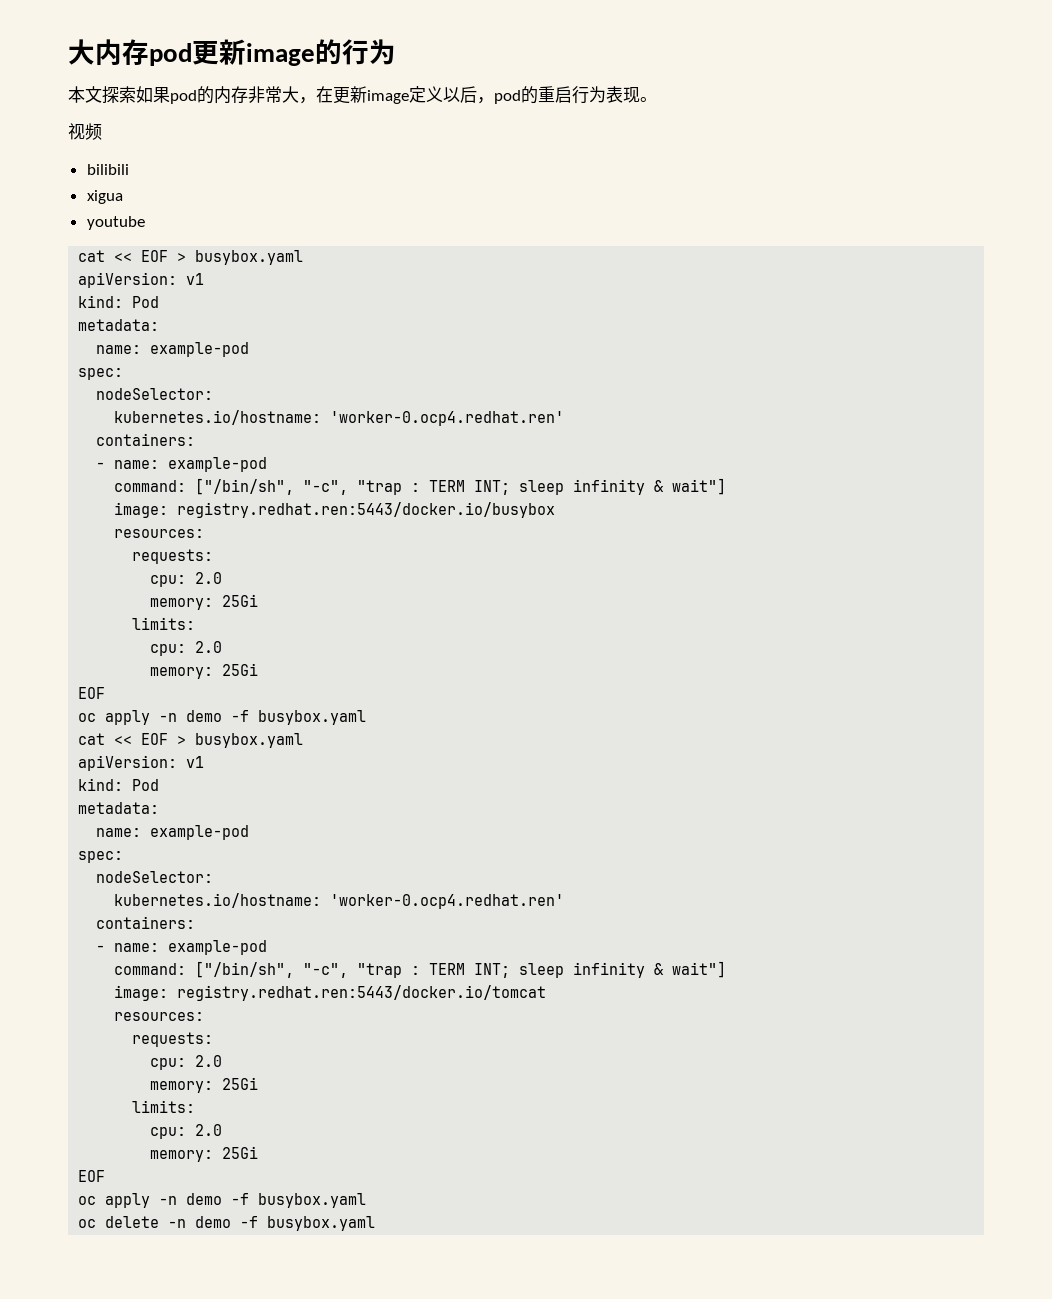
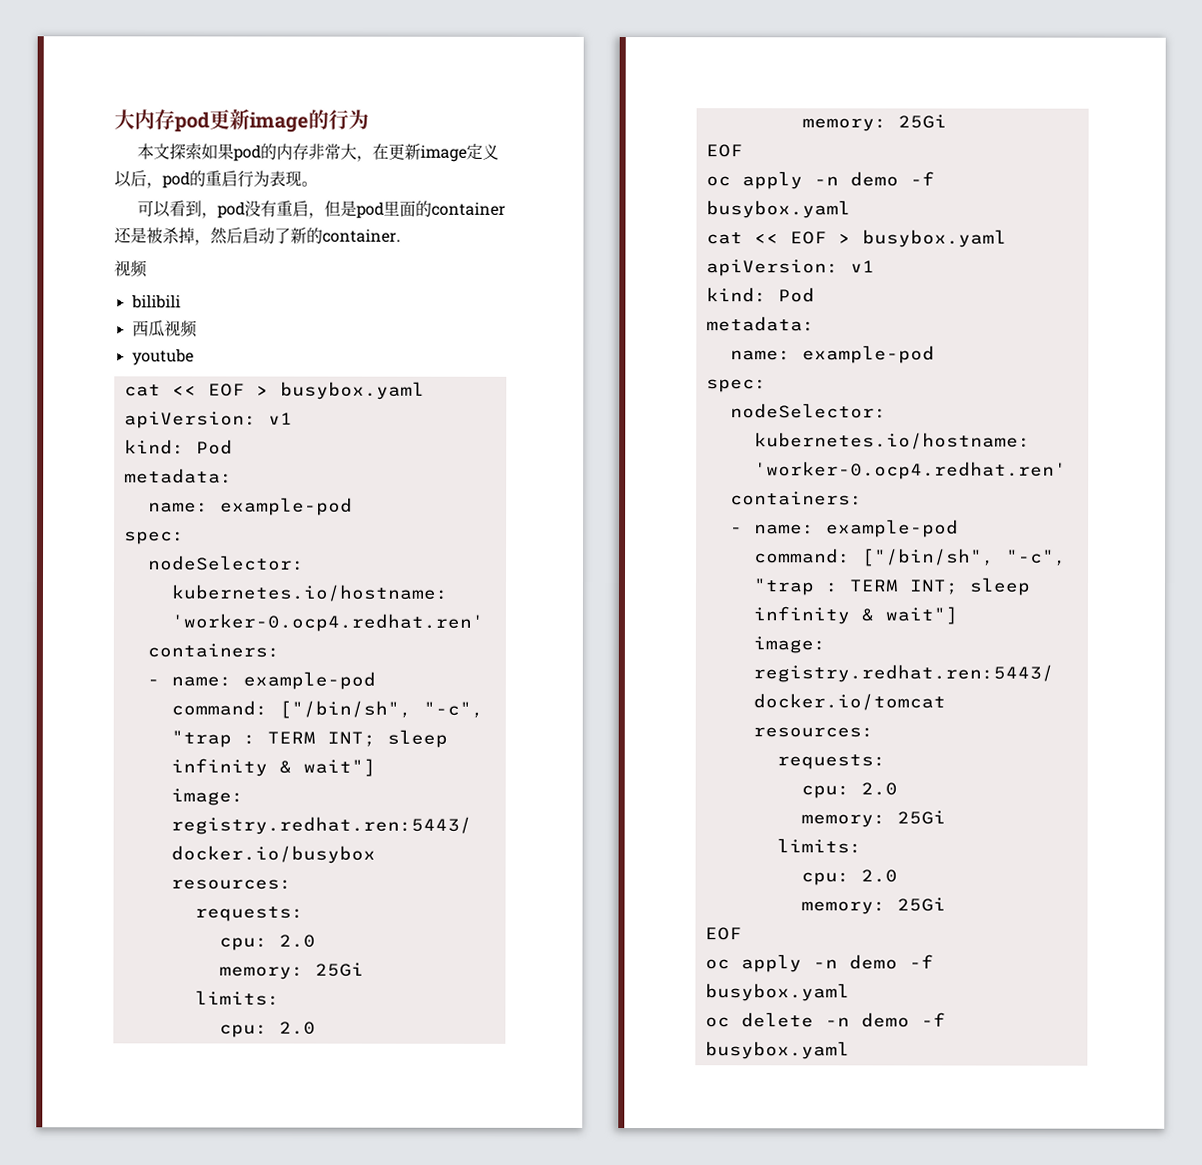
(657, 99) none -> [136,200,506,219] [114,227,401,246] // 可以看到，pod没有重启，但是pod里面的container还是被杀掉，然后启动了新的container.
[86,190,123,204] xigua -> [131,320,198,338] 西瓜视频

